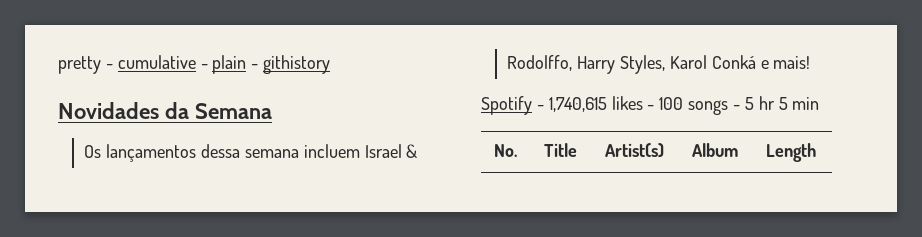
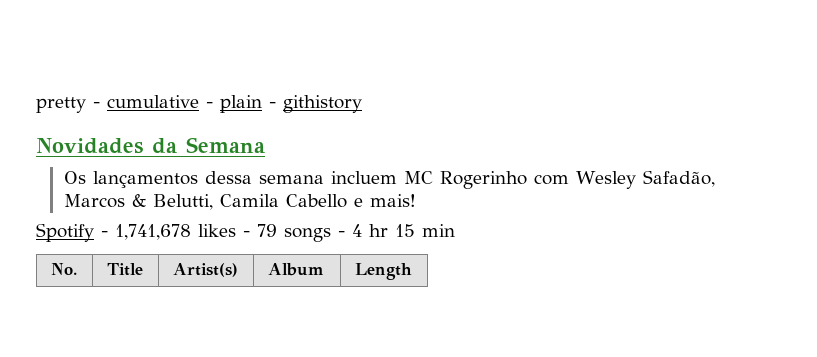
[364,144,418,158] [507,55,756,74] Israel & Rodolffo, Harry Styles, Karol Conká -> [403,170,715,189] [63,194,347,210] MC Rogerinho com Wesley Safadão, Marcos & Belutti, Camila Cabello
[548,97,607,112] 1,740,615 -> [115,224,191,240] 1,741,678
[659,97,684,110] 100 -> [257,224,277,237] 79
[744,96,788,110] 5 hr 5 -> [352,224,415,237] 4 hr 15

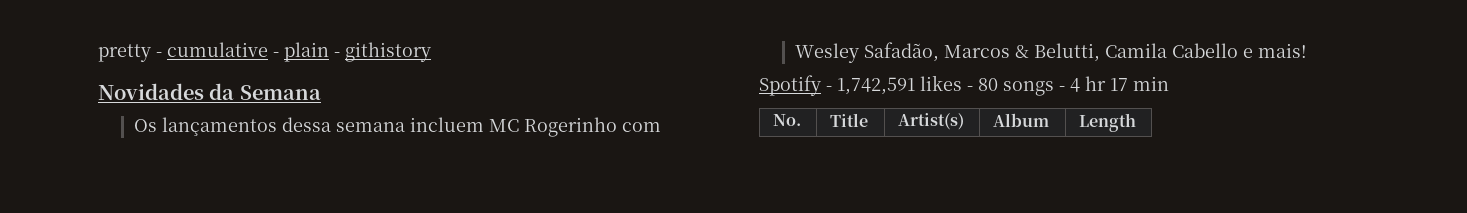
[115,224,191,240] 1,741,678 -> [837,77,915,95] 1,742,591
[257,224,277,237] 79 -> [978,78,998,91] 80
[395,224,415,237] 15 -> [1110,78,1128,91] 17

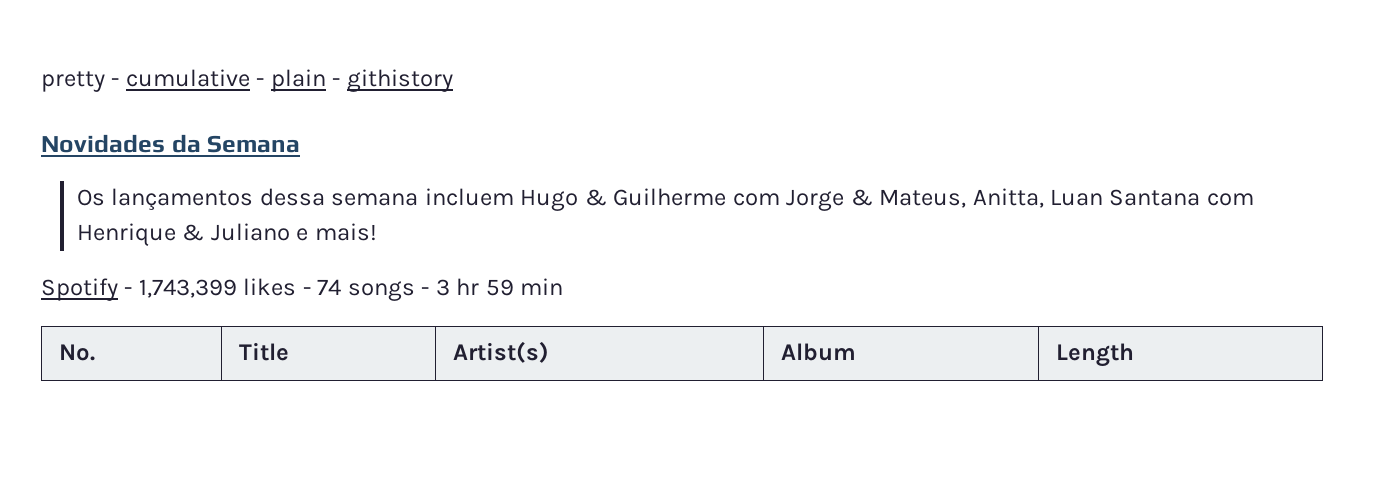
[488,117,661,137] [794,42,1238,63] MC Rogerinho com Wesley Safadão, Marcos & Belutti, Camila Cabello -> [520,188,1254,211] [76,223,290,246] Hugo & Guilherme com Jorge & Mateus, Anitta, Luan Santana com Henrique & Juliano
[837,77,915,95] 1,742,591 -> [138,279,237,298] 1,743,399
[978,78,998,91] 80 -> [317,279,342,295] 74
[1070,76,1128,92] 4 hr 17 -> [435,278,514,296] 3 hr 59

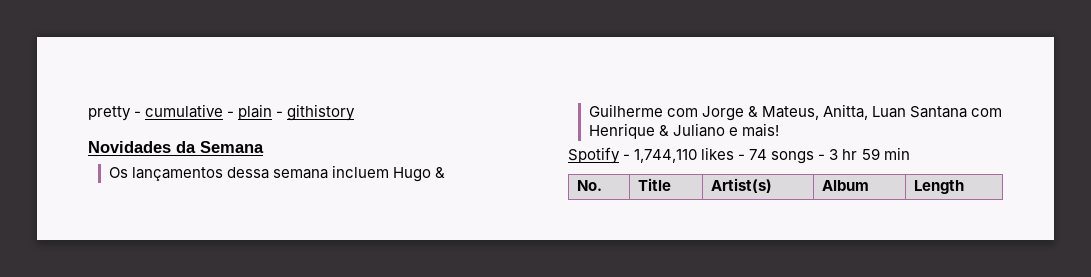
[138,279,237,298] 1,743,399 -> [634,149,698,163] 1,744,110

